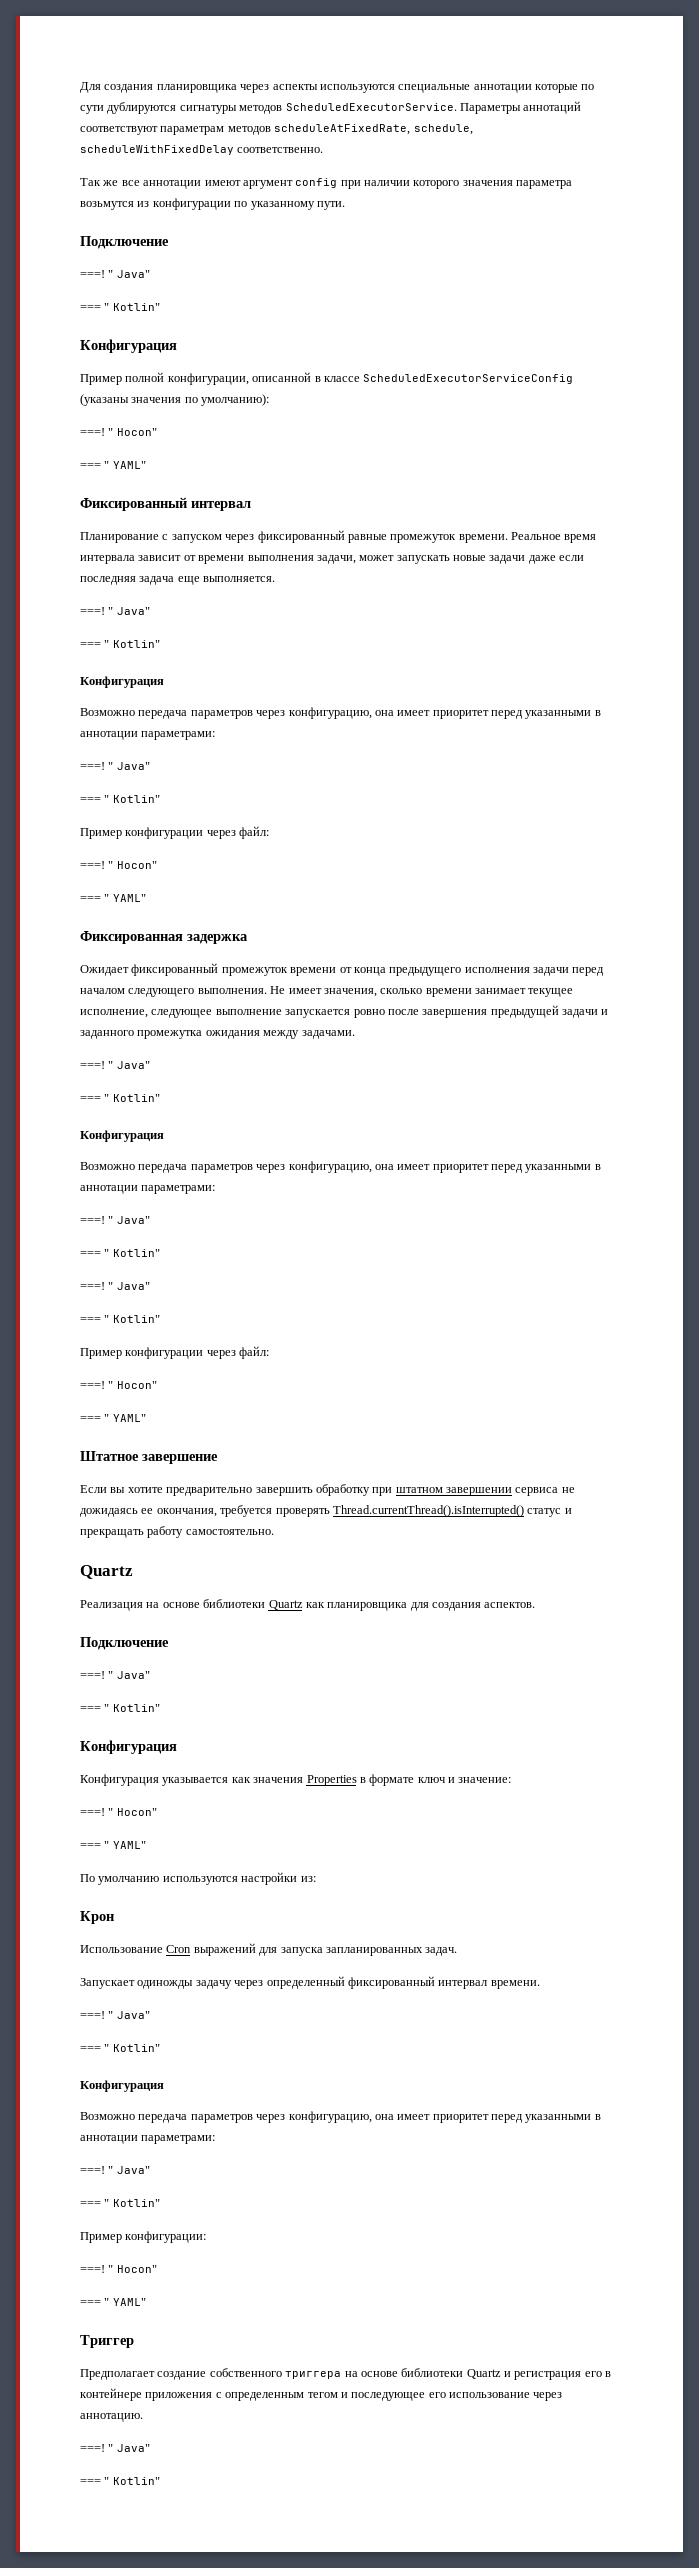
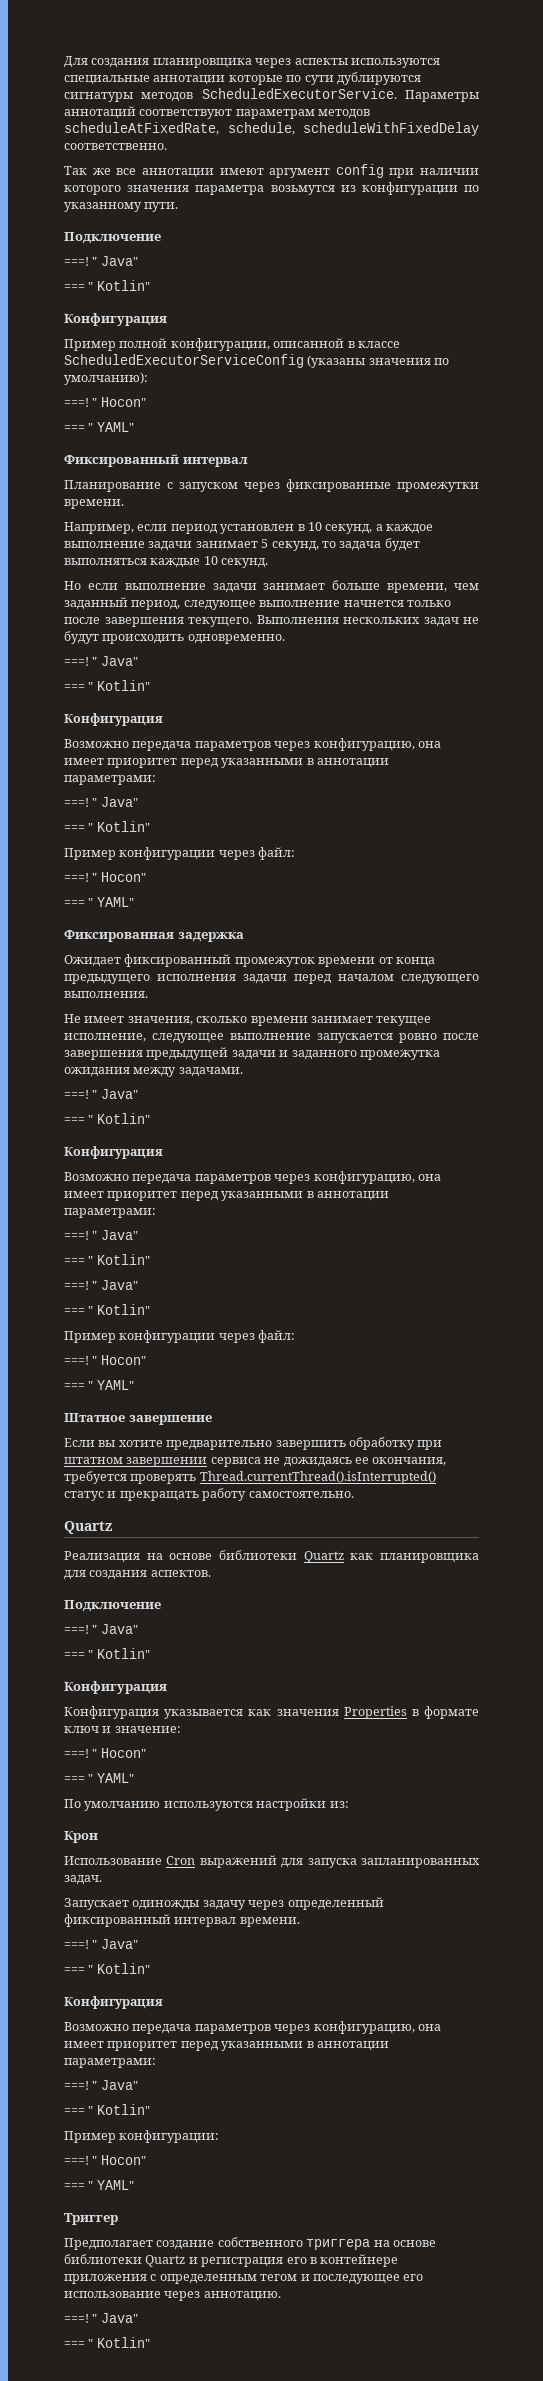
[257,530,597,543] [80,555,585,564] [80,576,276,585] фиксированный равные промежуток времени. Реальное время интервала зависит от времени выполнения задачи, может запускать новые задачи даже если последняя задача еще выполняется. -> [286,479,479,492] [64,499,124,509] [64,522,433,534] [64,538,420,551] [64,556,269,568] [64,580,479,593] [64,597,451,610] [64,615,479,627] [64,631,285,644] фиксированные промежутки времени. // Например, если период установлен в 10 секунд, а каждое выполнение задачи занимает 5 секунд, то задача будет выполняться каждые 10 секунд. // Но если выполнение задачи занимает больше времени, чем заданный период, следующее выполнение начнется только после завершения текущего. Выполнения нескольких задач не будут происходить одновременно.
(267, 991) none -> (148, 994) //

